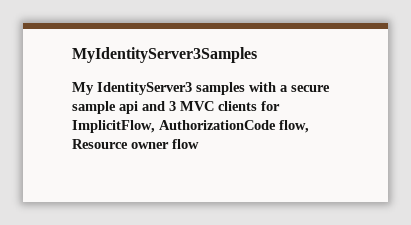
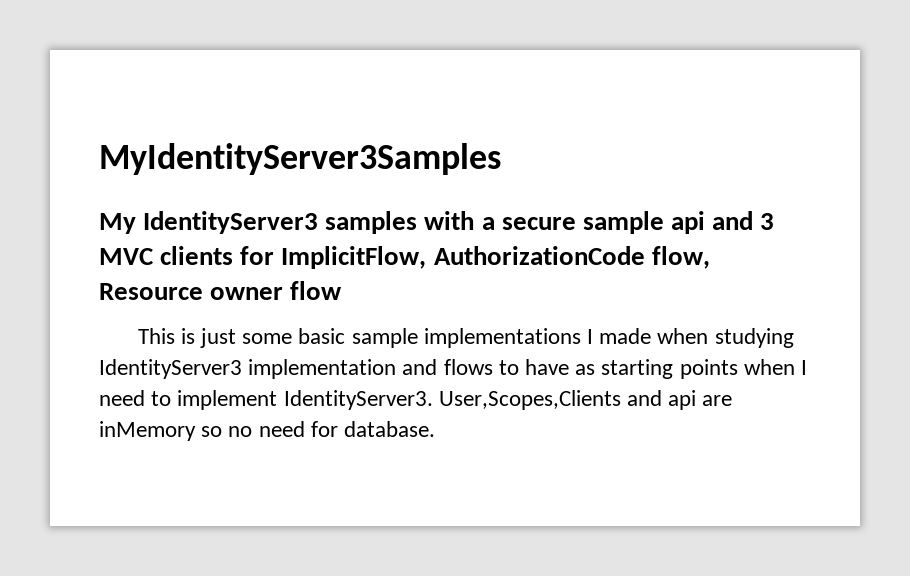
(199, 144) none -> [137,328,794,348] [99,359,808,379] [99,390,733,410] [99,421,436,441] // This is just some basic sample implementations I made when studying IdentityServer3 implementation and flows to have as starting points when I need to implement IdentityServer3. User,Scopes,Clients and api are inMemory so no need for database.

